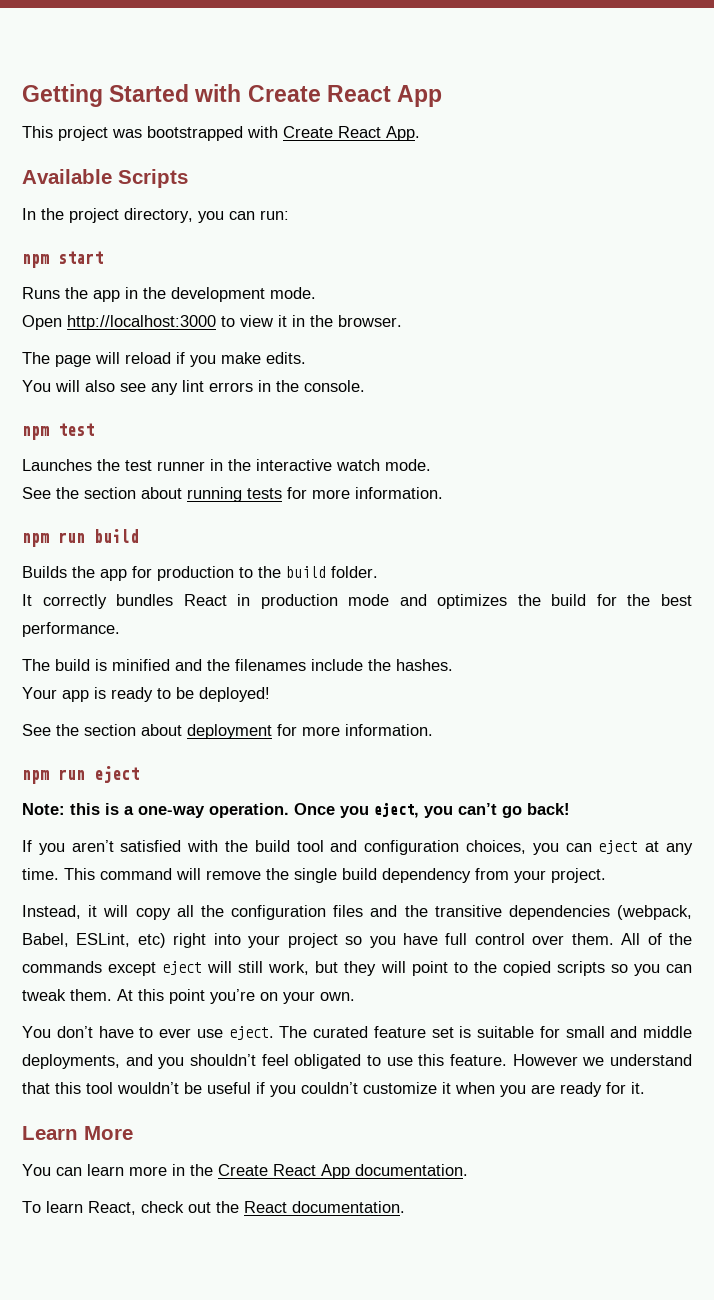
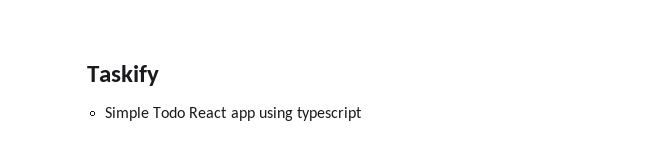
[22,84,443,107] [22,126,420,141] [22,169,188,188] [22,208,289,223] [22,251,103,268] [22,287,316,302] [22,315,402,330] [22,352,306,367] [22,380,365,395] [22,423,94,440] [22,459,431,471] [22,487,443,502] [22,529,139,547] [22,566,378,581] [22,594,693,609] [22,622,120,637] [22,659,453,671] [22,687,270,702] [22,724,433,739] [22,766,139,784] [22,802,570,818] [22,840,693,855] [22,868,606,883] [22,905,693,920] [22,933,692,948] [22,961,692,976] [22,989,355,1004] [22,1026,692,1040] [22,1054,692,1069] [22,1082,645,1097] [22,1126,133,1140] [22,1164,468,1179] [22,1201,405,1215] Getting Started with Create React App // This project was bootstrapped with Create React App. // Available Scripts // In the project directory, you can run: // npm start // Runs the app in the development mode. // Open http://localhost:3000 to view it in the browser. // The page will reload if you make edits. // You will also see any lint errors in the console. // npm test // Launches the test runner in the interactive watch mode. // See the section about running tests for more information. // npm run build // Builds the app for production to the build folder. // It correctly bundles React in production mode and optimizes the build for the best performance. // The build is minified and the filenames include the hashes. // Your app is ready to be deployed! // See the section about deployment for more information. // npm run eject // Note: this is a one-way operation. Once you eject, you can’t go back! // If you aren’t satisfied with the build tool and configuration choices, you can eject at any time. This command will remove the single build dependency from your project. // Instead, it will copy all the configuration files and the transitive dependencies (webpack, Babel, ESLint, etc) right into your project so you have full control over them. All of the commands except eject will still work, but they will point to the copied scripts so you can tweak them. At this point you’re on your own. // You don’t have to ever use eject. The curated feature set is suitable for small and middle deployments, and you shouldn’t feel obligated to use this feature. However we understand that this tool wouldn’t be useful if you couldn’t customize it when you are ready for it. // Learn More // You can learn more in the Create React App documentation. // To learn React, check out the React documentation. -> [87,65,159,86] [104,107,363,121] Taskify // Simple Todo React app using typescript

